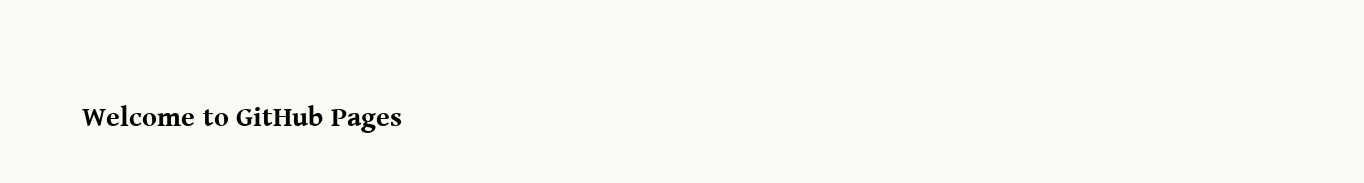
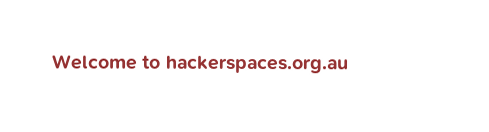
[236,105,402,133] GitHub Pages -> [164,55,349,74] hackerspaces.org.au

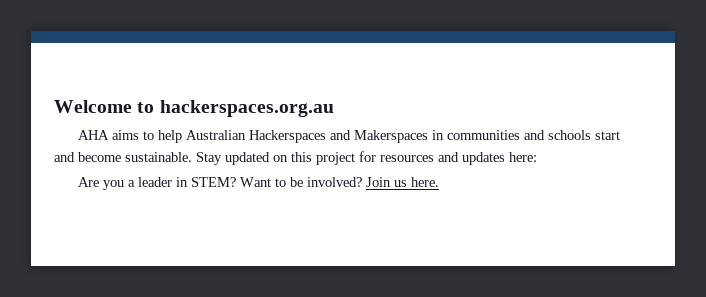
(349, 64) none -> [78,130,621,143] [54,151,537,165] [78,177,440,190] // AHA aims to help Australian Hackerspaces and Makerspaces in communities and schools start and become sustainable. Stay updated on this project for resources and updates here: // Are you a leader in STEM? Want to be involved? Join us here.

